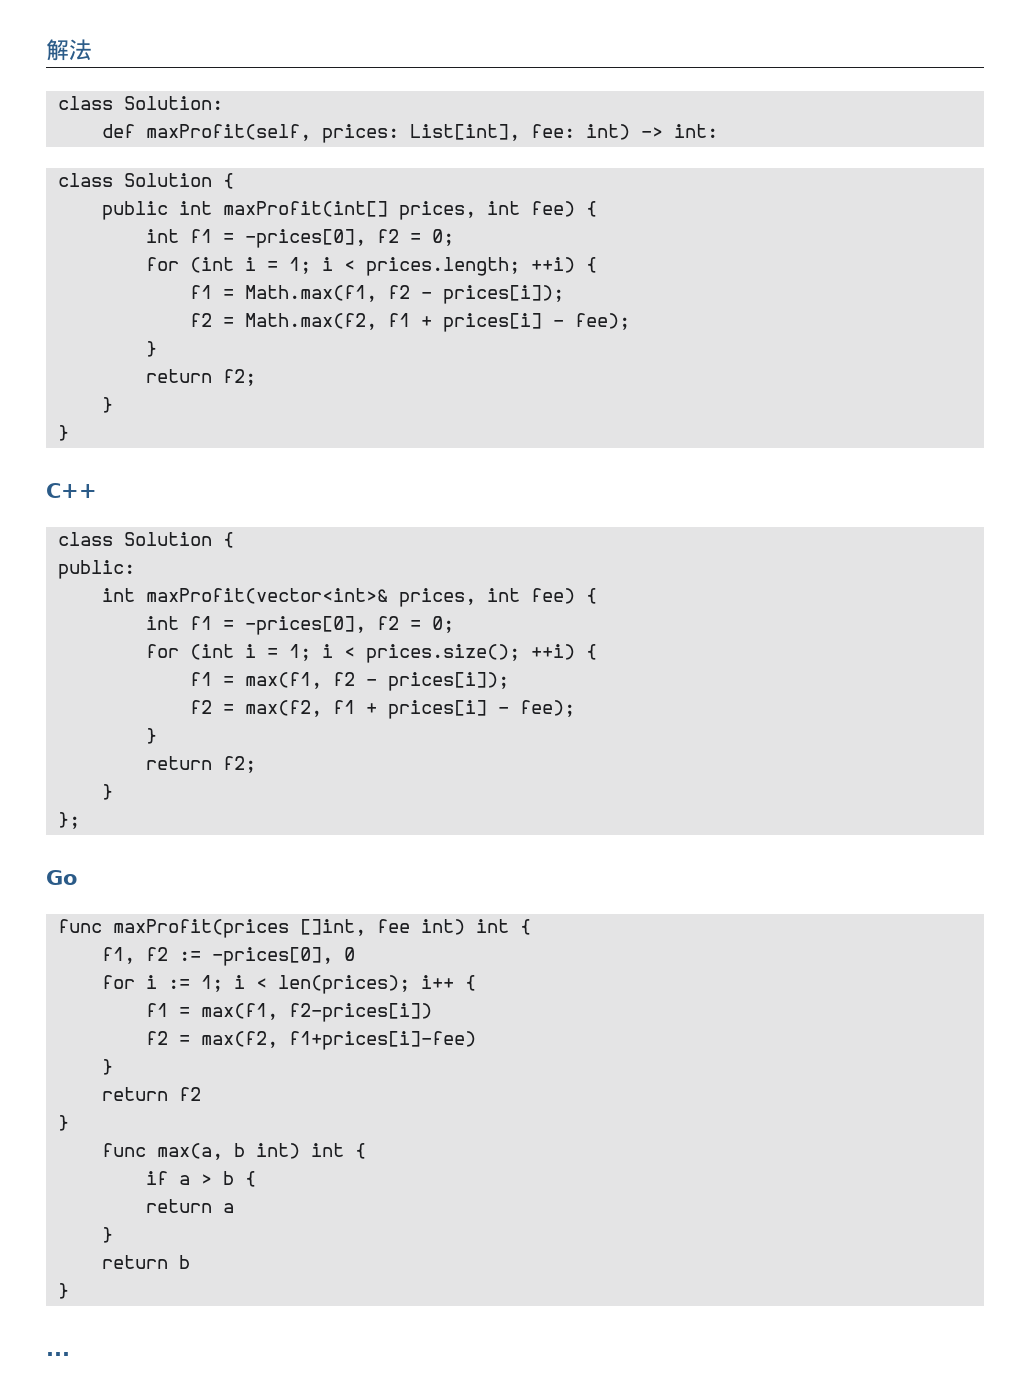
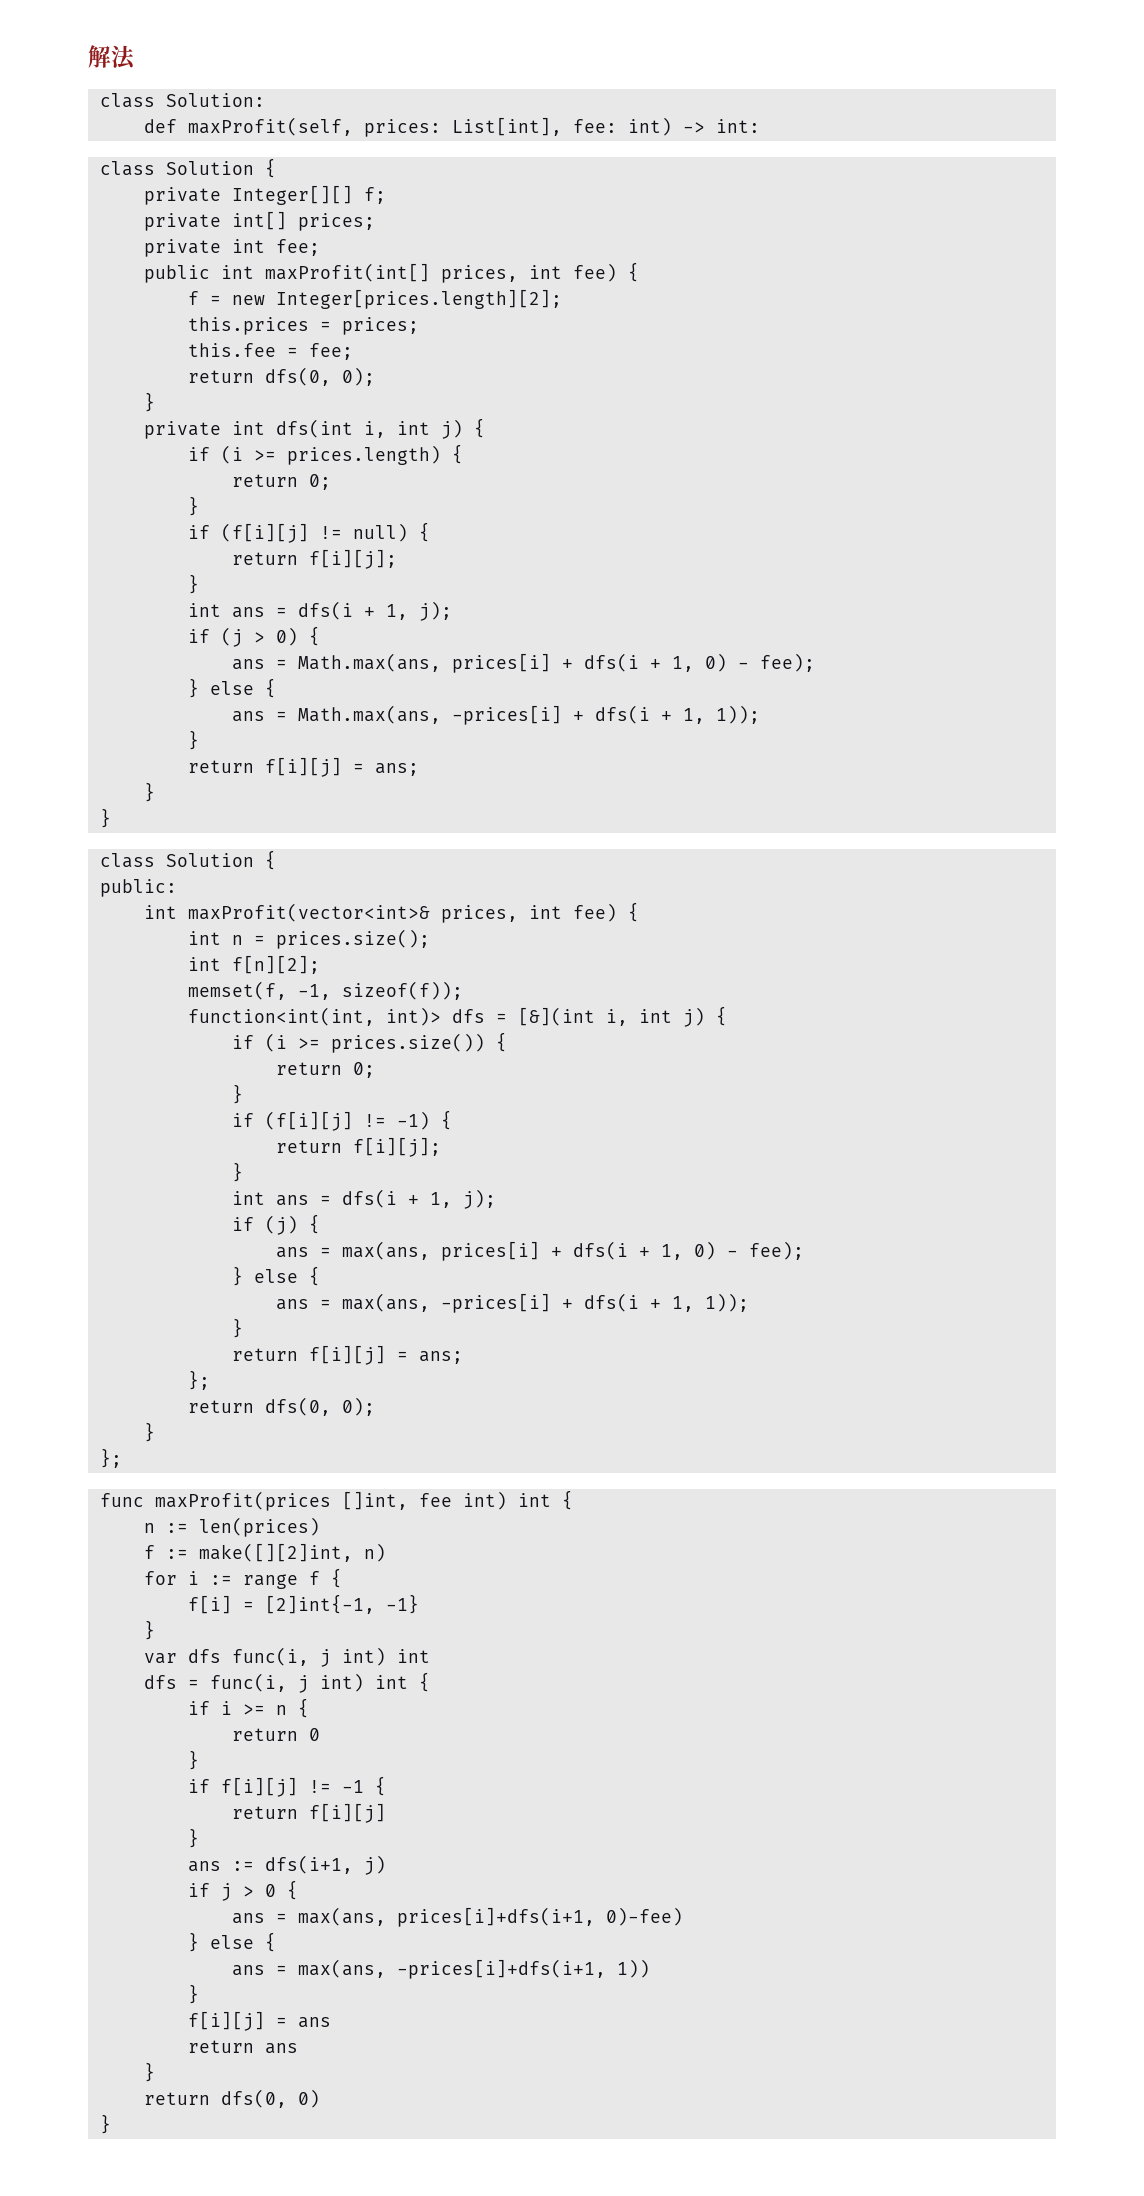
(235, 181) none -> [144,185,387,205] [144,211,376,231] [144,239,321,257] // private Integer[][] f; // private int[] prices; // private int fee;
[146,229,455,248] [146,257,598,276] [190,285,565,304] [190,313,631,332] [146,341,158,357] [146,369,257,386] int f1 = -prices[0], f2 = 0; // for (int i = 1; i < prices.length; ++i) { // f1 = Math.max(f1, f2 - prices[i]); // f2 = Math.max(f2, f1 + prices[i] - fee); // } // return f2; -> [188,289,563,309] [188,317,420,335] [188,343,354,360] [188,367,376,386] [144,392,156,412] [144,418,486,439] [188,444,464,465] [232,474,332,490] [188,496,200,516] [188,522,431,543] [232,549,398,569] [188,574,200,594] [188,601,453,621] [188,626,321,647] [232,653,816,673] [188,678,277,698] [232,705,761,725] [188,730,200,750] [188,757,420,777] f = new Integer[prices.length][2]; // this.prices = prices; // this.fee = fee; // return dfs(0, 0); // } // private int dfs(int i, int j) { // if (i >= prices.length) { // return 0; // } // if (f[i][j] != null) { // return f[i][j]; // } // int ans = dfs(i + 1, j); // if (j > 0) { // ans = Math.max(ans, prices[i] + dfs(i + 1, 0) - fee); // } else { // ans = Math.max(ans, -prices[i] + dfs(i + 1, 1)); // } // return f[i][j] = ans;
[46,483,97,498] // C++ -> (112, 818) none
[190,616,455,635] [146,644,598,663] [190,672,510,691] [190,700,576,719] [146,728,158,744] [146,756,257,773] f1 = -prices[0], f2 = 0; // for (int i = 1; i < prices.size(); ++i) { // f1 = max(f1, f2 - prices[i]); // f2 = max(f2, f1 + prices[i] - fee); // } // return f2; -> [232,929,431,949] [188,955,321,974] [188,981,464,1000] [188,1006,728,1027] [232,1032,508,1053] [276,1062,376,1078] [232,1084,244,1104] [232,1110,453,1131] [276,1137,442,1157] [232,1162,244,1182] [232,1189,497,1209] [232,1214,321,1235] [276,1241,805,1261] [232,1266,321,1286] [276,1293,750,1313] [232,1318,244,1338] [232,1345,464,1365] [188,1370,211,1390] [188,1397,376,1416] n = prices.size(); // int f[n][2]; // memset(f, -1, sizeof(f)); // function<int(int, int)> dfs = [&](int i, int j) { // if (i >= prices.size()) { // return 0; // } // if (f[i][j] != -1) { // return f[i][j]; // } // int ans = dfs(i + 1, j); // if (j) { // ans = max(ans, prices[i] + dfs(i + 1, 0) - fee); // } else { // ans = max(ans, -prices[i] + dfs(i + 1, 1)); // } // return f[i][j] = ans; // }; // return dfs(0, 0);
[46,870,77,885] // Go -> (123, 1458) none
[102,947,356,966] [102,975,477,994] [146,1003,433,1022] [146,1031,477,1050] [102,1059,114,1075] [102,1087,202,1101] [58,1115,70,1131] [102,1143,246,1160] f1, f2 := -prices[0], 0 // for i := 1; i < len(prices); i++ { // f1 = max(f1, f2-prices[i]) // f2 = max(f2, f1+prices[i]-fee) // } // return f2 // } // func max(a, b -> [144,1517,321,1537] [144,1543,387,1562] [144,1568,343,1589] [188,1594,420,1614] [144,1620,156,1640] [144,1647,431,1667] [144,1673,310,1693] n := len(prices) // f := make([][2]int, n) // for i := range f { // f[i] = [2]int{-1, -1} // } // var dfs func(i, j int) int // dfs = func(i, j
[179,1171,257,1187] [146,1199,235,1213] [102,1227,114,1243] [102,1255,191,1269] [58,1283,70,1299] [46,1352,70,1356] a > b { // return a // } // return b // } // ... -> [221,1698,310,1718] [232,1728,321,1741] [188,1750,200,1770] [188,1776,387,1797] [232,1803,387,1823] [188,1828,200,1848] [188,1855,387,1875] [188,1880,299,1901] [232,1907,684,1927] [188,1932,277,1952] [232,1959,651,1979] [188,1984,200,2004] [188,2011,332,2031] [188,2040,299,2054] [144,2062,156,2082] [144,2089,321,2108] [100,2114,112,2134] i >= n { // return 0 // } // if f[i][j] != -1 { // return f[i][j] // } // ans := dfs(i+1, j) // if j > 0 { // ans = max(ans, prices[i]+dfs(i+1, 0)-fee) // } else { // ans = max(ans, -prices[i]+dfs(i+1, 1)) // } // f[i][j] = ans // return ans // } // return dfs(0, 0) // }

